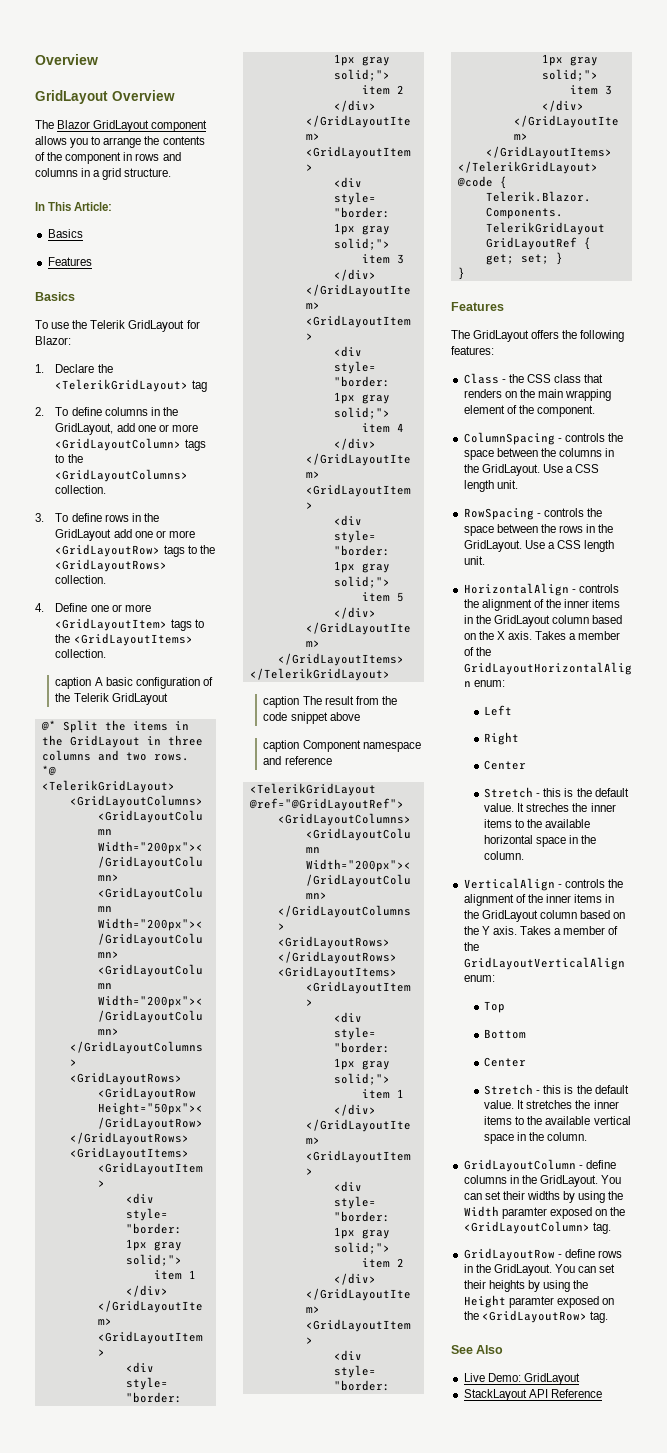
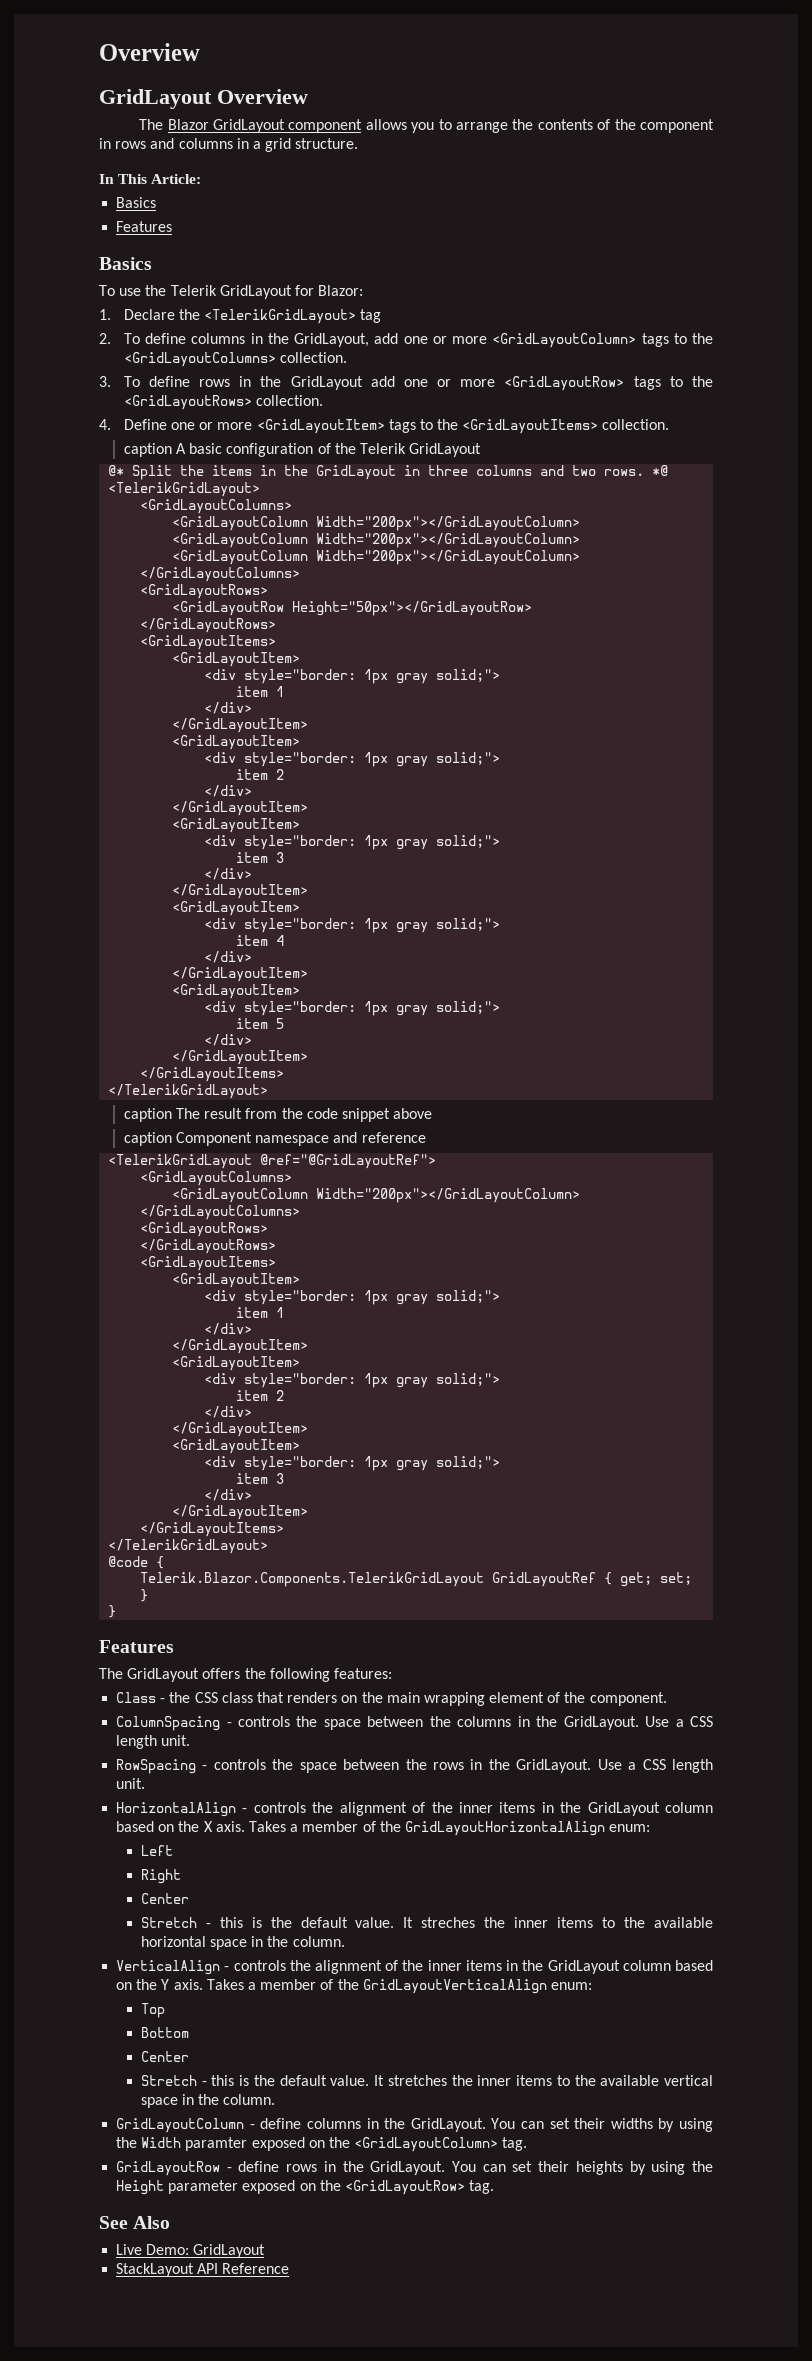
[508,1296,554,1308] paramter -> [168,2180,239,2194] parameter

